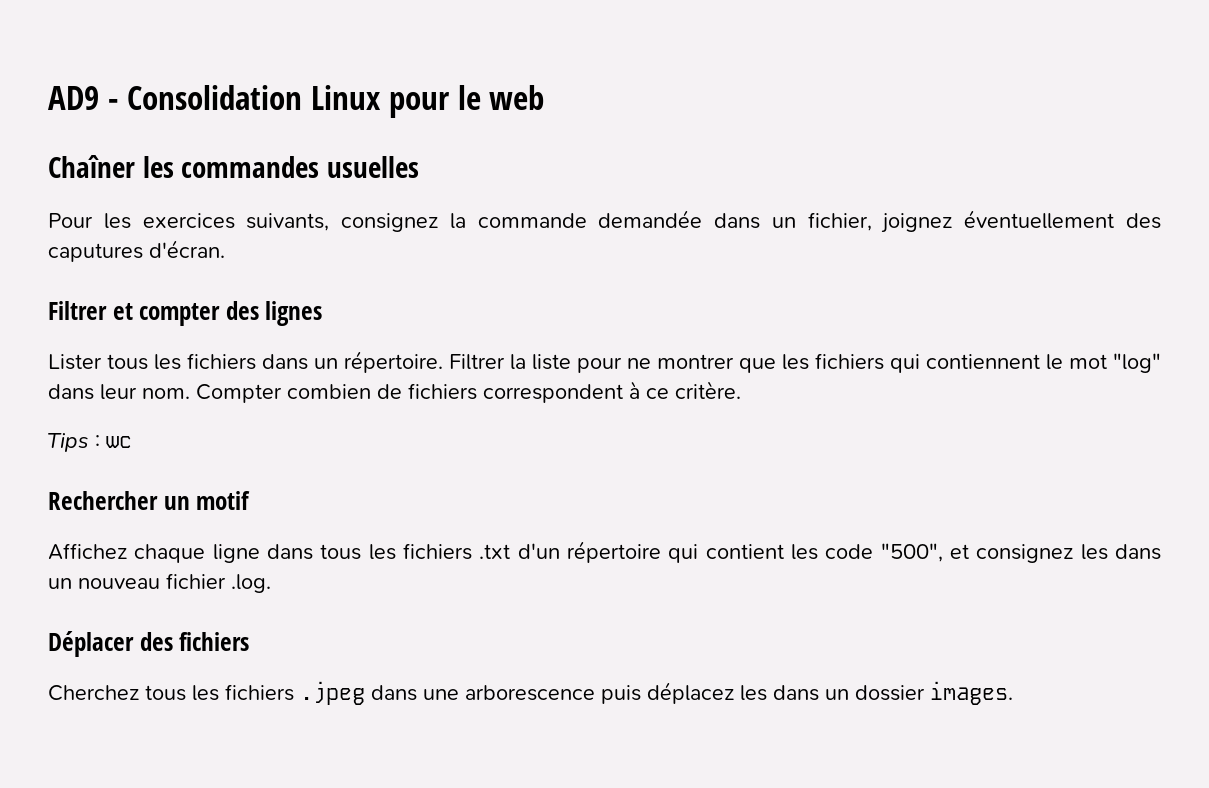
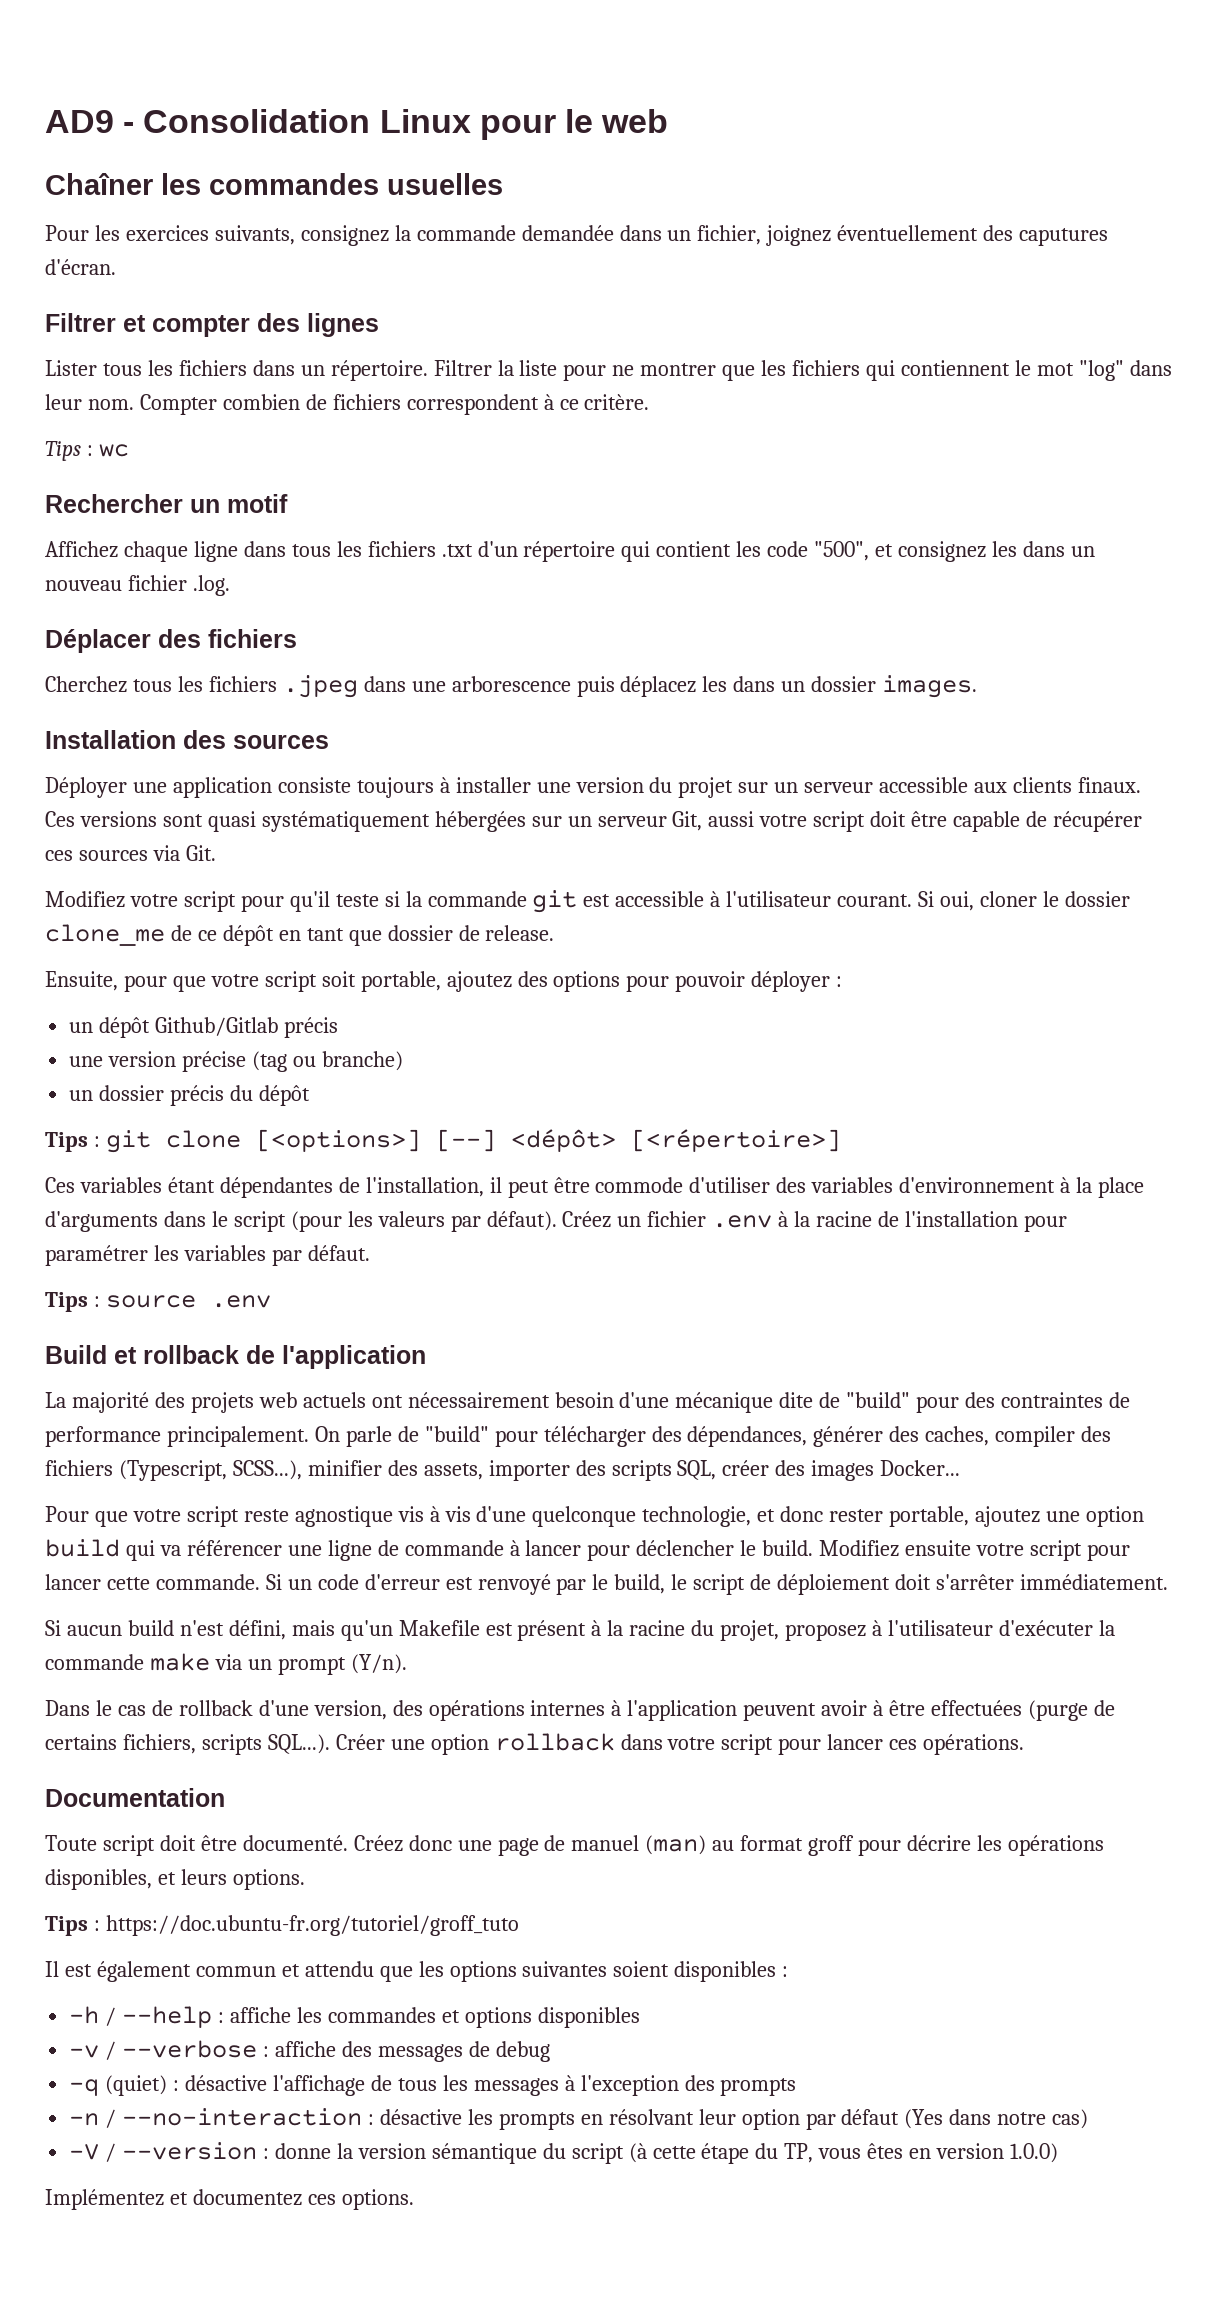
(1013, 693) none -> [45,730,329,749] [45,777,1141,798] [45,811,1142,832] [45,845,216,861] [45,890,1130,913] [45,924,555,946] [45,971,843,992] [69,1017,339,1038] [69,1051,403,1072] [69,1085,310,1106] [45,1129,841,1153] [45,1177,1145,1198] [45,1211,1067,1232] [45,1245,370,1266] [45,1292,271,1312] [45,1345,426,1369] [45,1392,1130,1413] [45,1426,1112,1447] [45,1460,961,1481] [45,1506,1144,1527] [45,1539,1130,1561] [45,1574,1168,1595] [45,1620,1115,1641] [45,1653,407,1675] [45,1700,1115,1721] [45,1733,1025,1755] [45,1788,225,1807] [45,1835,1104,1856] [45,1869,305,1890] [45,1915,519,1936] [45,1961,789,1982] [69,2006,640,2028] [69,2040,550,2062] [69,2075,797,2096] [69,2108,1089,2130] [69,2142,1059,2164] [45,2189,414,2210] // Installation des sources // Déployer une application consiste toujours à installer une version du projet sur un serveur accessible aux clients finaux. Ces versions sont quasi systématiquement hébergées sur un serveur Git, aussi votre script doit être capable de récupérer ces sources via Git. // Modifiez votre script pour qu'il teste si la commande git est accessible à l'utilisateur courant. Si oui, cloner le dossier clone_me de ce dépôt en tant que dossier de release. // Ensuite, pour que votre script soit portable, ajoutez des options pour pouvoir déployer : // un dépôt Github/Gitlab précis // une version précise (tag ou branche) // un dossier précis du dépôt // Tips : git clone [<options>] [--] <dépôt> [<répertoire>] // Ces variables étant dépendantes de l'installation, il peut être commode d'utiliser des variables d'environnement à la place d'arguments dans le script (pour les valeurs par défaut). Créez un fichier .env à la racine de l'installation pour paramétrer les variables par défaut. // Tips : source .env // Build et rollback de l'application // La majorité des projets web actuels ont nécessairement besoin d'une mécanique dite de "build" pour des contraintes de performance principalement. On parle de "build" pour télécharger des dépendances, générer des caches, compiler des fichiers (Typescript, SCSS...), minifier des assets, importer des scripts SQL, créer des images Docker... // Pour que votre script reste agnostique vis à vis d'une quelconque technologie, et donc rester portable, ajoutez une option build qui va référencer une ligne de commande à lancer pour déclencher le build. Modifiez ensuite votre script pour lancer cette commande. Si un code d'erreur est renvoyé par le build, le script de déploiement doit s'arrêter immédiatement. // Si aucun build n'est défini, mais qu'un Makefile est présent à la racine du projet, proposez à l'utilisateur d'exécuter la commande make via un prompt (Y/n). // Dans le cas de rollback d'une version, des opérations internes à l'application peuvent avoir à être effectuées (purge de certains fichiers, scripts SQL...). Créer une option rollback dans votre script pour lancer ces opérations. // Documentation // Toute script doit être documenté. Créez donc une page de manuel (man) au format groff pour décrire les opérations disponibles, et leurs options. // Tips : https://doc.ubuntu-fr.org/tutoriel/groff_tuto // Il est également commun et attendu que les options suivantes soient disponibles : // -h / --help : affiche les commandes et options disponibles // -v / --verbose : affiche des messages de debug // -q (quiet) : désactive l'affichage de tous les messages à l'exception des prompts // -n / --no-interaction : désactive les prompts en résolvant leur option par défaut (Yes dans notre cas) // -V / --version : donne la version sémantique du script (à cette étape du TP, vous êtes en version 1.0.0) // Implémentez et documentez ces options.

